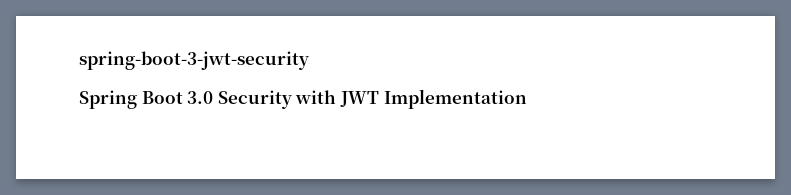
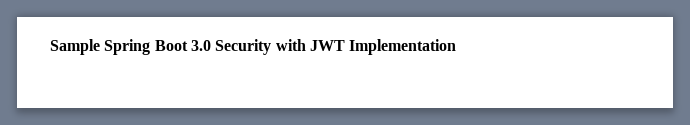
[79,51,309,70] spring-boot-3-jwt-security // -> [50,39,100,55] Sample

